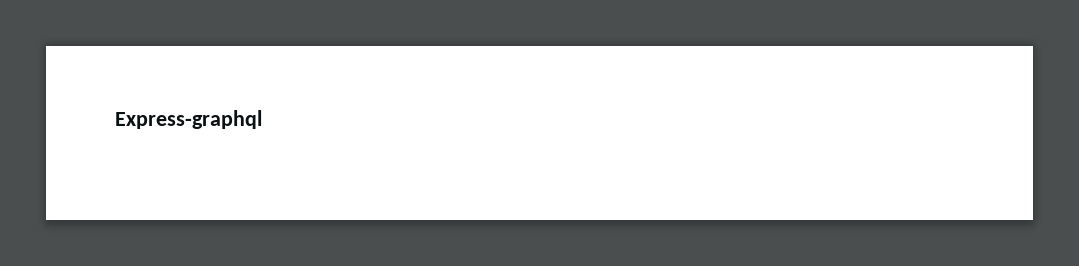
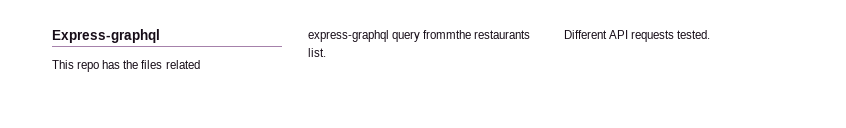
(262, 119) none -> [52,60,200,72] [308,30,531,42] [308,48,326,57] [564,30,711,42] // This repo has the files related express-graphql query frommthe restaurants list. // Different API requests tested.

